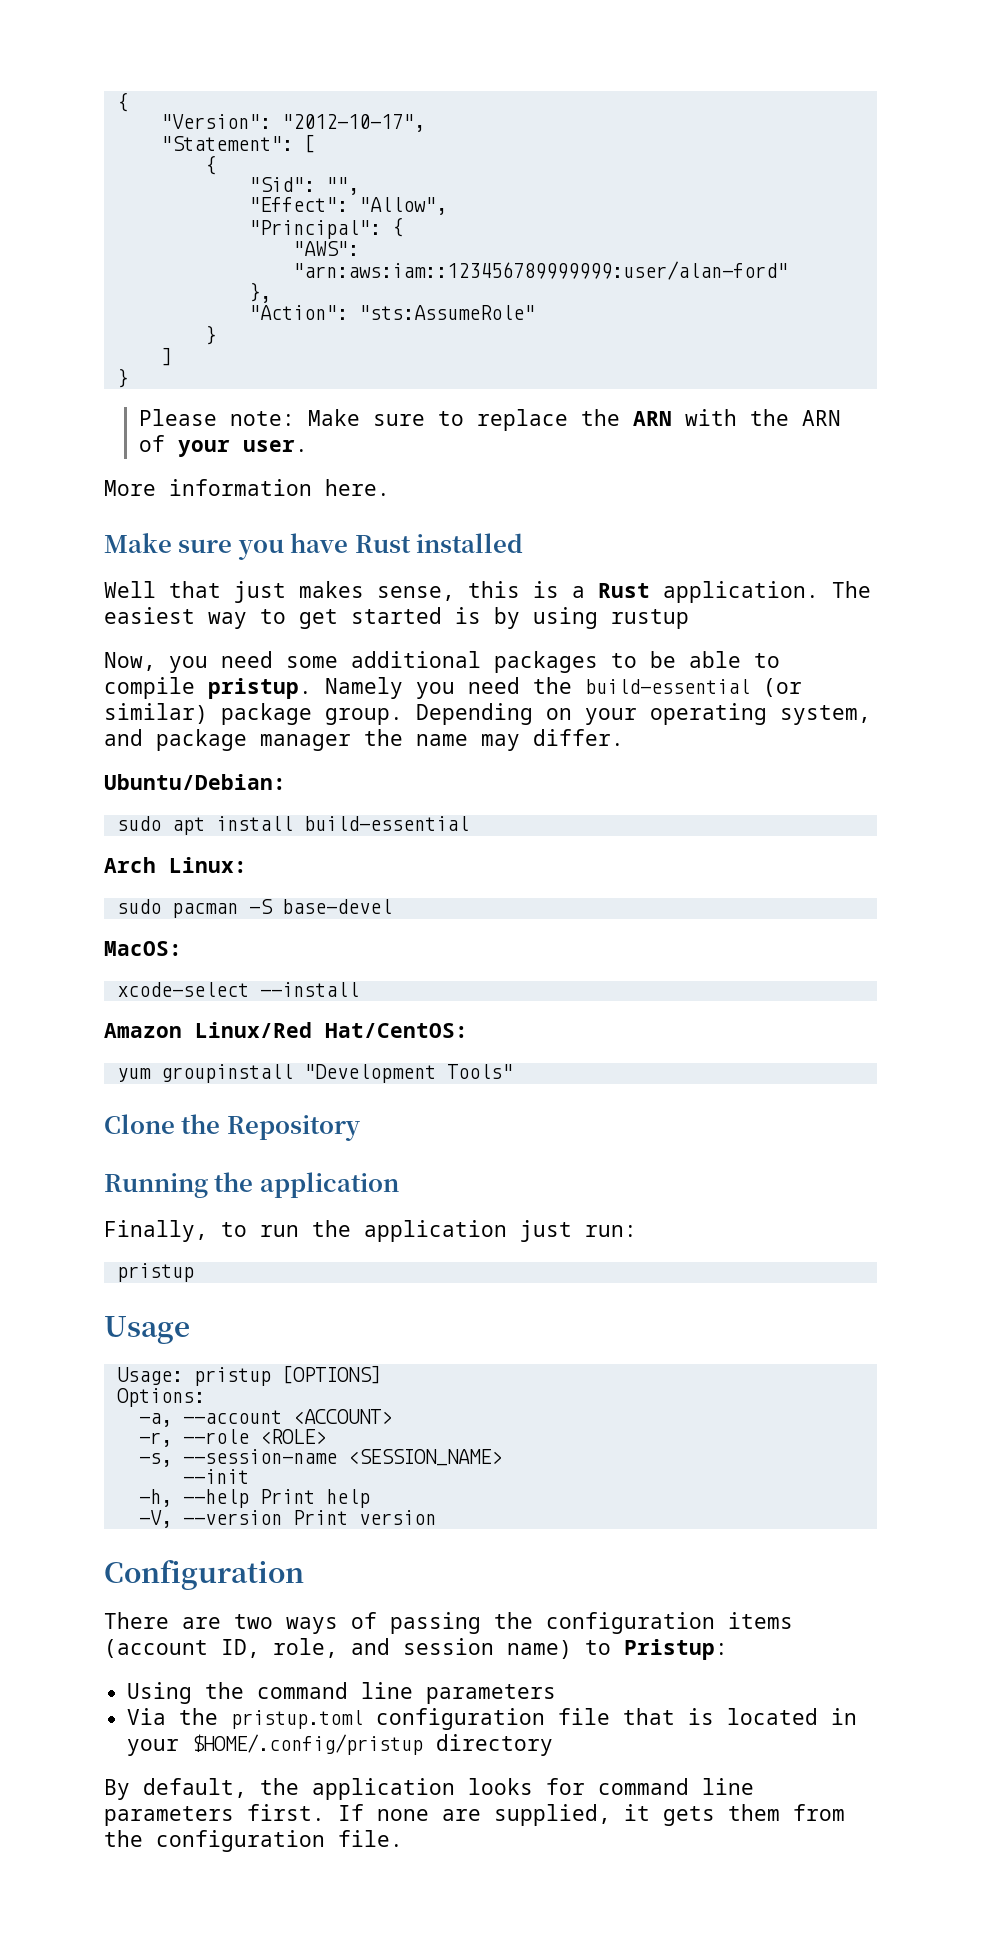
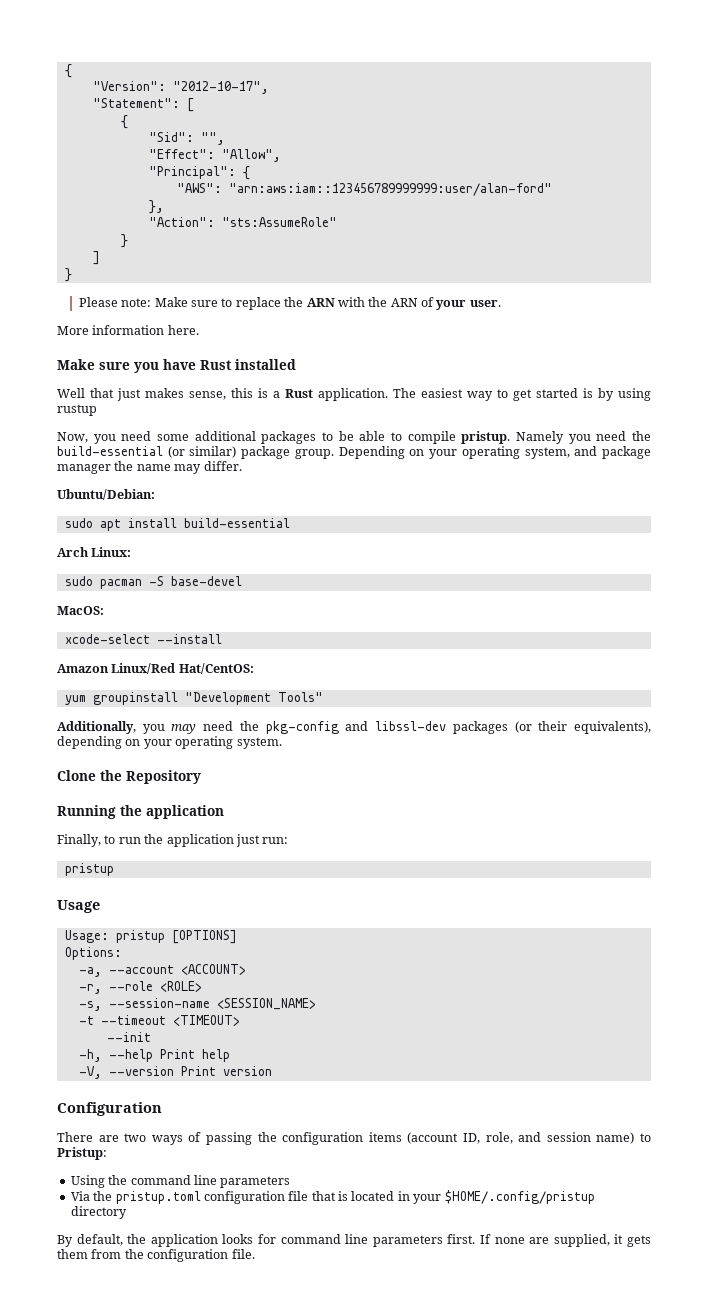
(513, 1071) none -> [57,721,652,734] [57,736,282,749] // Additionally, you may need the pkg-config and libssl-dev packages (or their equivalents), depending on your operating system.
(502, 1457) none -> [78,1015,240,1026] // -t --timeout <TIMEOUT>

